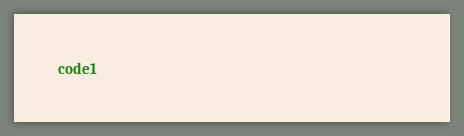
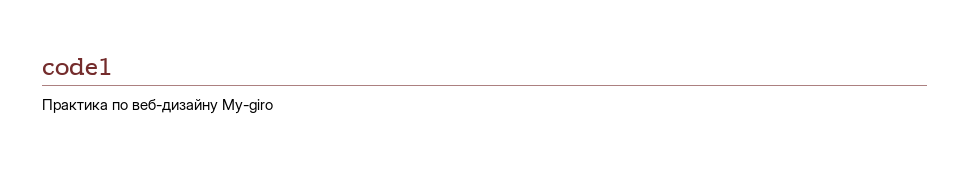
(97, 68) none -> [42,99,274,114] // Практика по веб-дизайну My-giro

